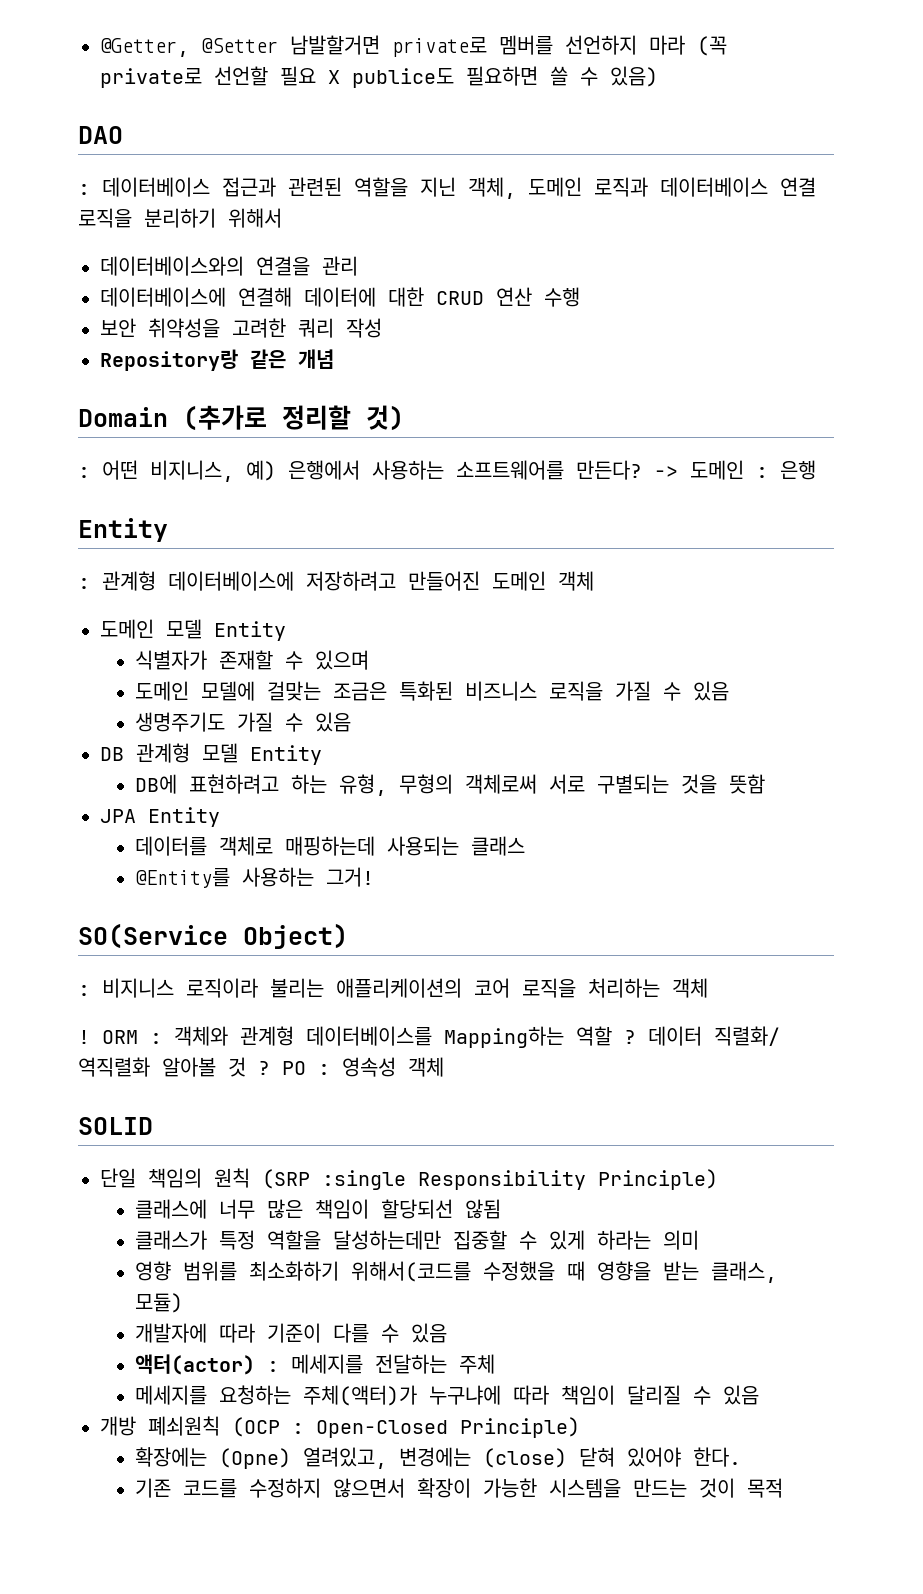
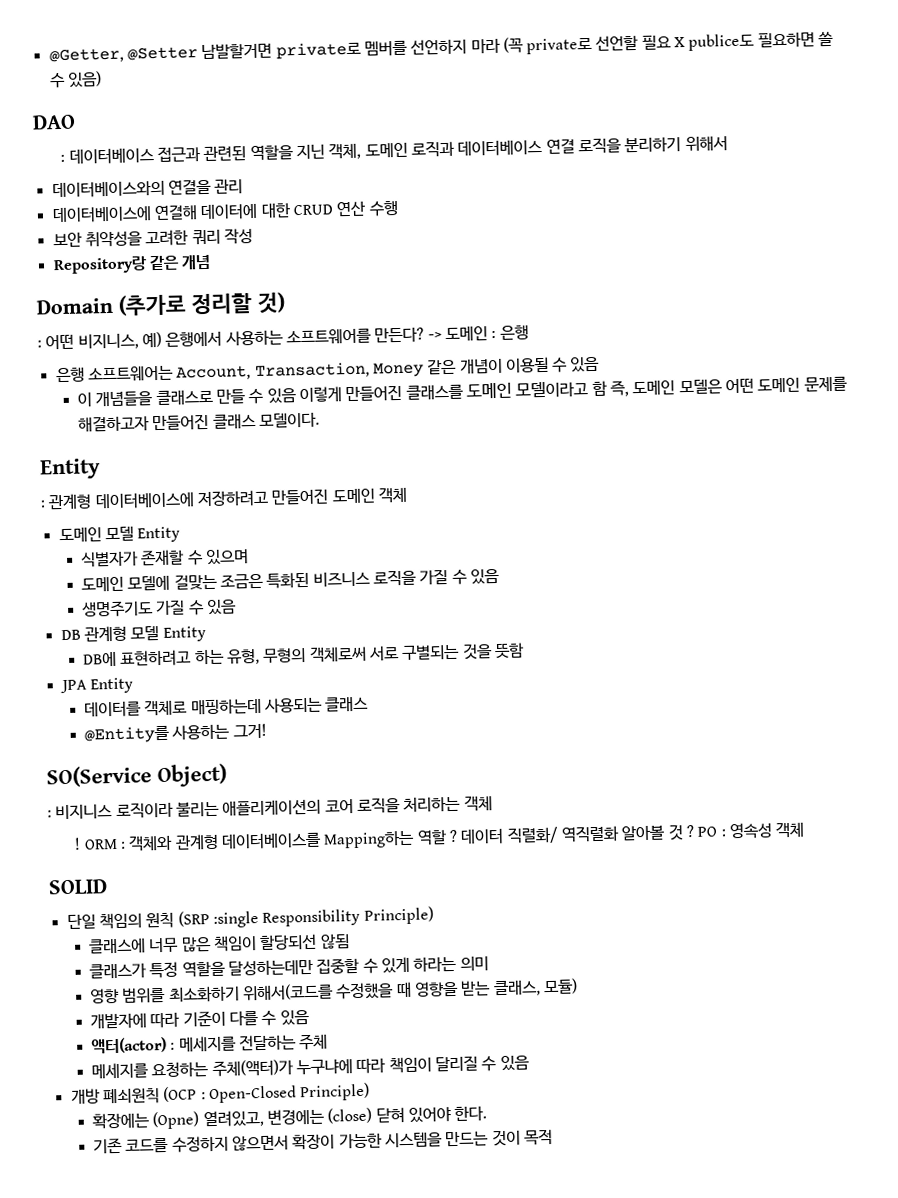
(816, 470) none -> [55,356,601,383] [76,376,848,407] [77,412,320,432] // 은행 소프트웨어는 Account, Transaction, Money 같은 개념이 이용될 수 있음 // 이 개념들을 클래스로 만들 수 있음 이렇게 만들어진 클래스를 도메인 모델이라고 함 즉, 도메인 모델은 어떤 도메인 문제를 해결하고자 만들어진 클래스 모델이다.

